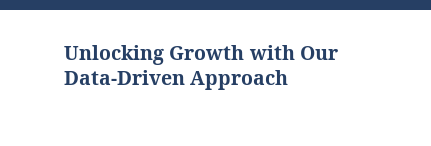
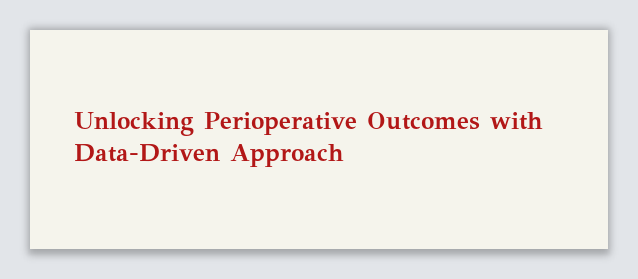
[169,45,338,60] Growth with Our -> [204,112,543,135] Perioperative Outcomes with

